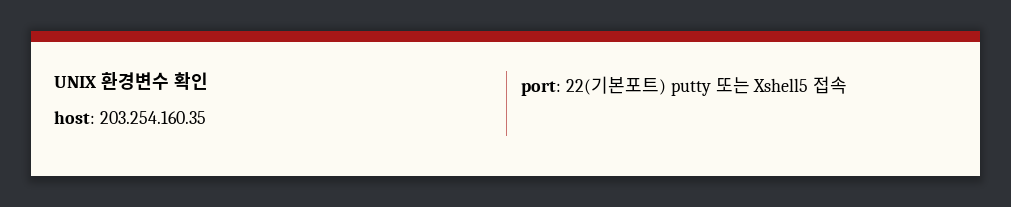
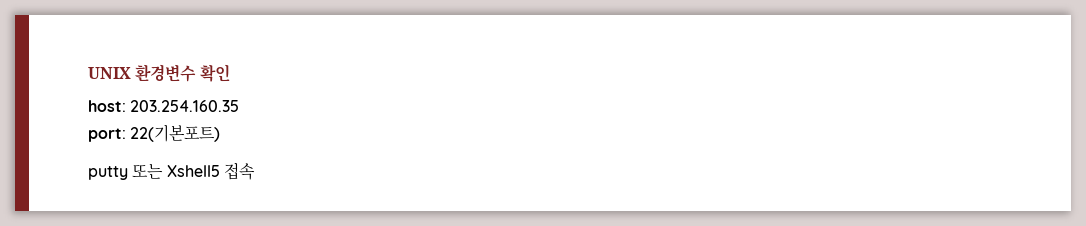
(666, 85) none -> (221, 133) //

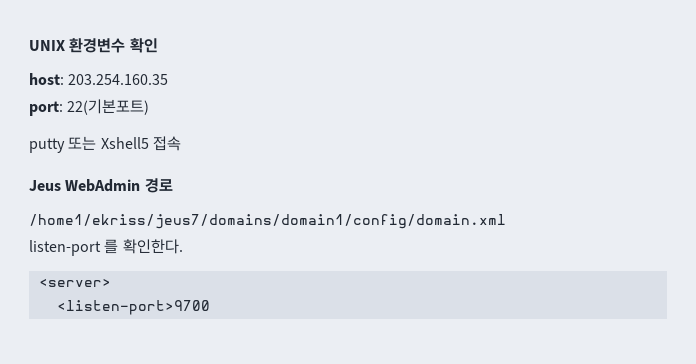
(255, 171) none -> [29,178,173,193] [29,214,506,229] [29,239,183,256] [38,278,111,287] [56,300,210,315] // Jeus WebAdmin 경로 // /home1/ekriss/jeus7/domains/domain1/config/domain.xml // listen-port 를 확인한다. // <server> // <listen-port>9700

